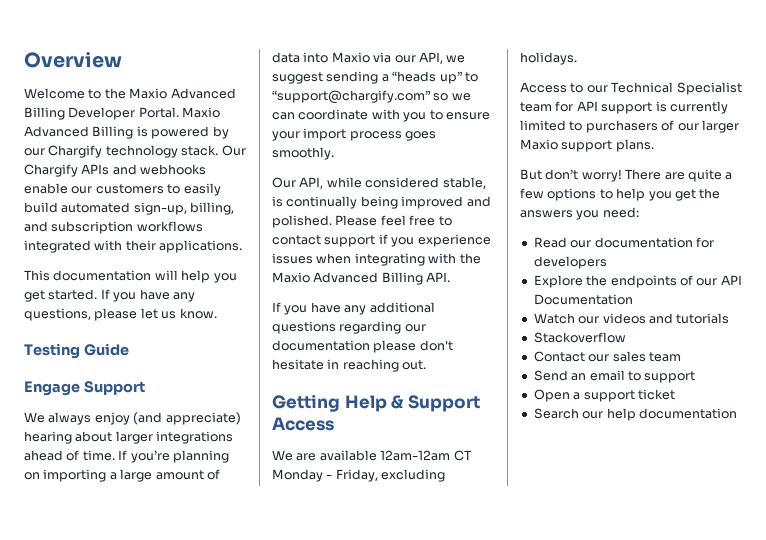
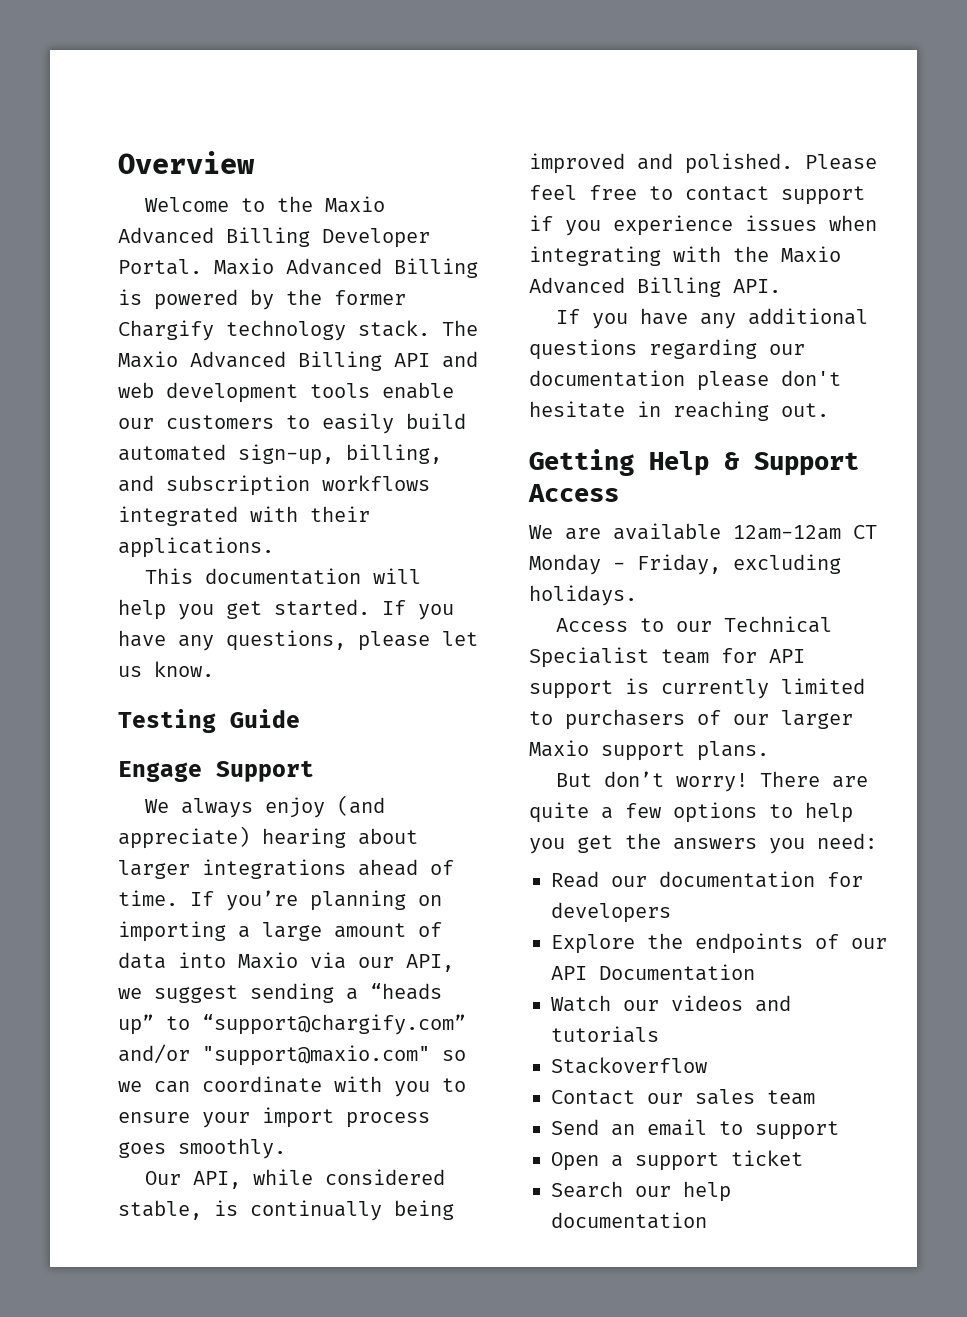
[24,148,45,156] our -> [286,289,406,305] the former
[221,145,246,156] [24,164,207,177] Our Chargify APIs and webhooks -> [442,320,478,336] [118,351,478,371] [118,382,370,403] The Maxio Advanced Billing API and web development tools
(430, 97) none -> [118,1044,430,1066] and/or "support@maxio.com"

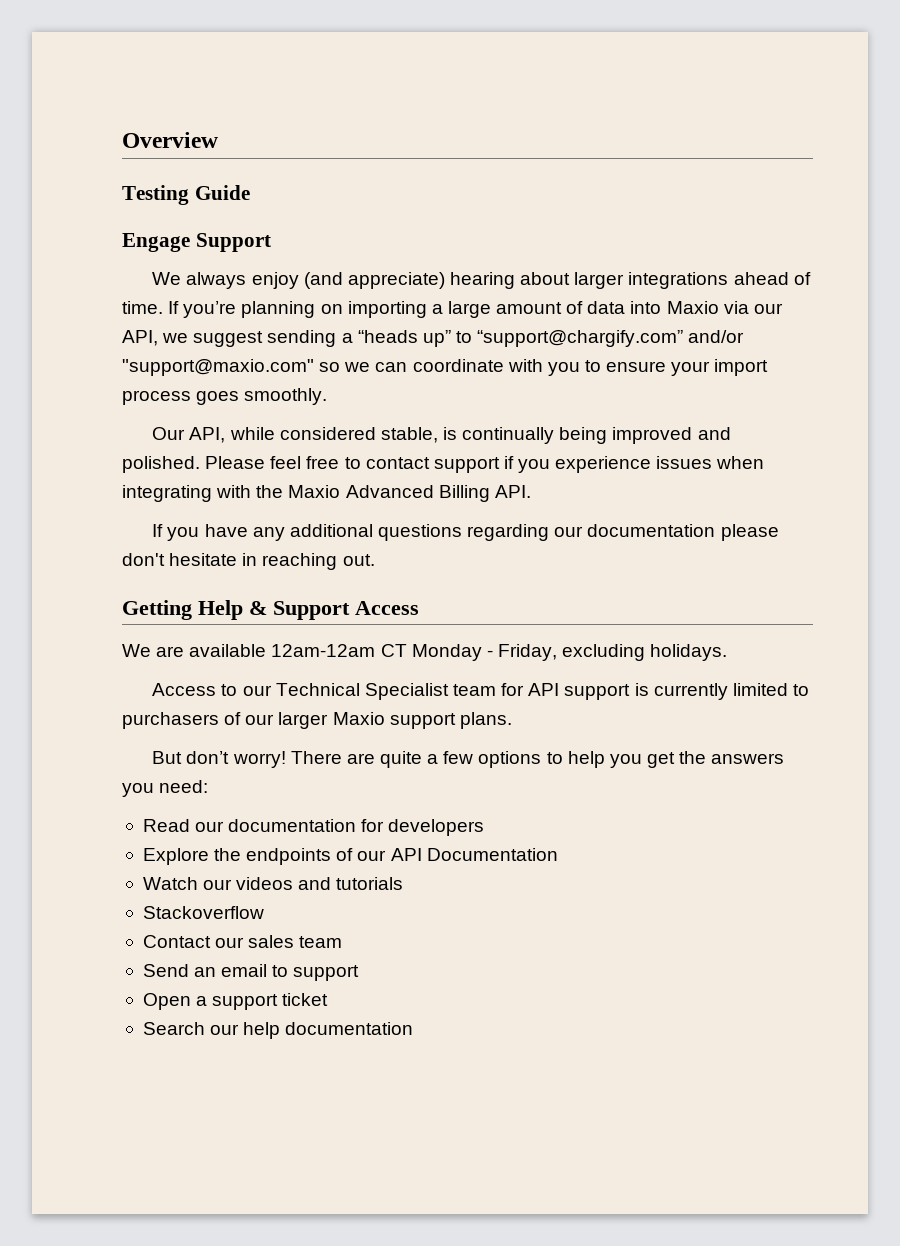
[145,196,386,213] [118,227,430,248] [118,258,478,278] [118,289,406,310] [118,320,478,341] [118,351,478,371] [118,382,454,403] [118,413,466,434] [118,444,442,465] [118,475,430,496] [118,506,370,526] [118,537,274,558] [145,568,422,585] [118,599,454,620] [118,630,478,651] [118,661,214,677] // Welcome to the Maxio Advanced Billing Developer Portal. Maxio Advanced Billing is powered by the former Chargify technology stack. The Maxio Advanced Billing API and web development tools enable our customers to easily build automated sign-up, billing, and subscription workflows integrated with their applications. // This documentation will help you get started. If you have any questions, please let us know. -> (218, 140) none

